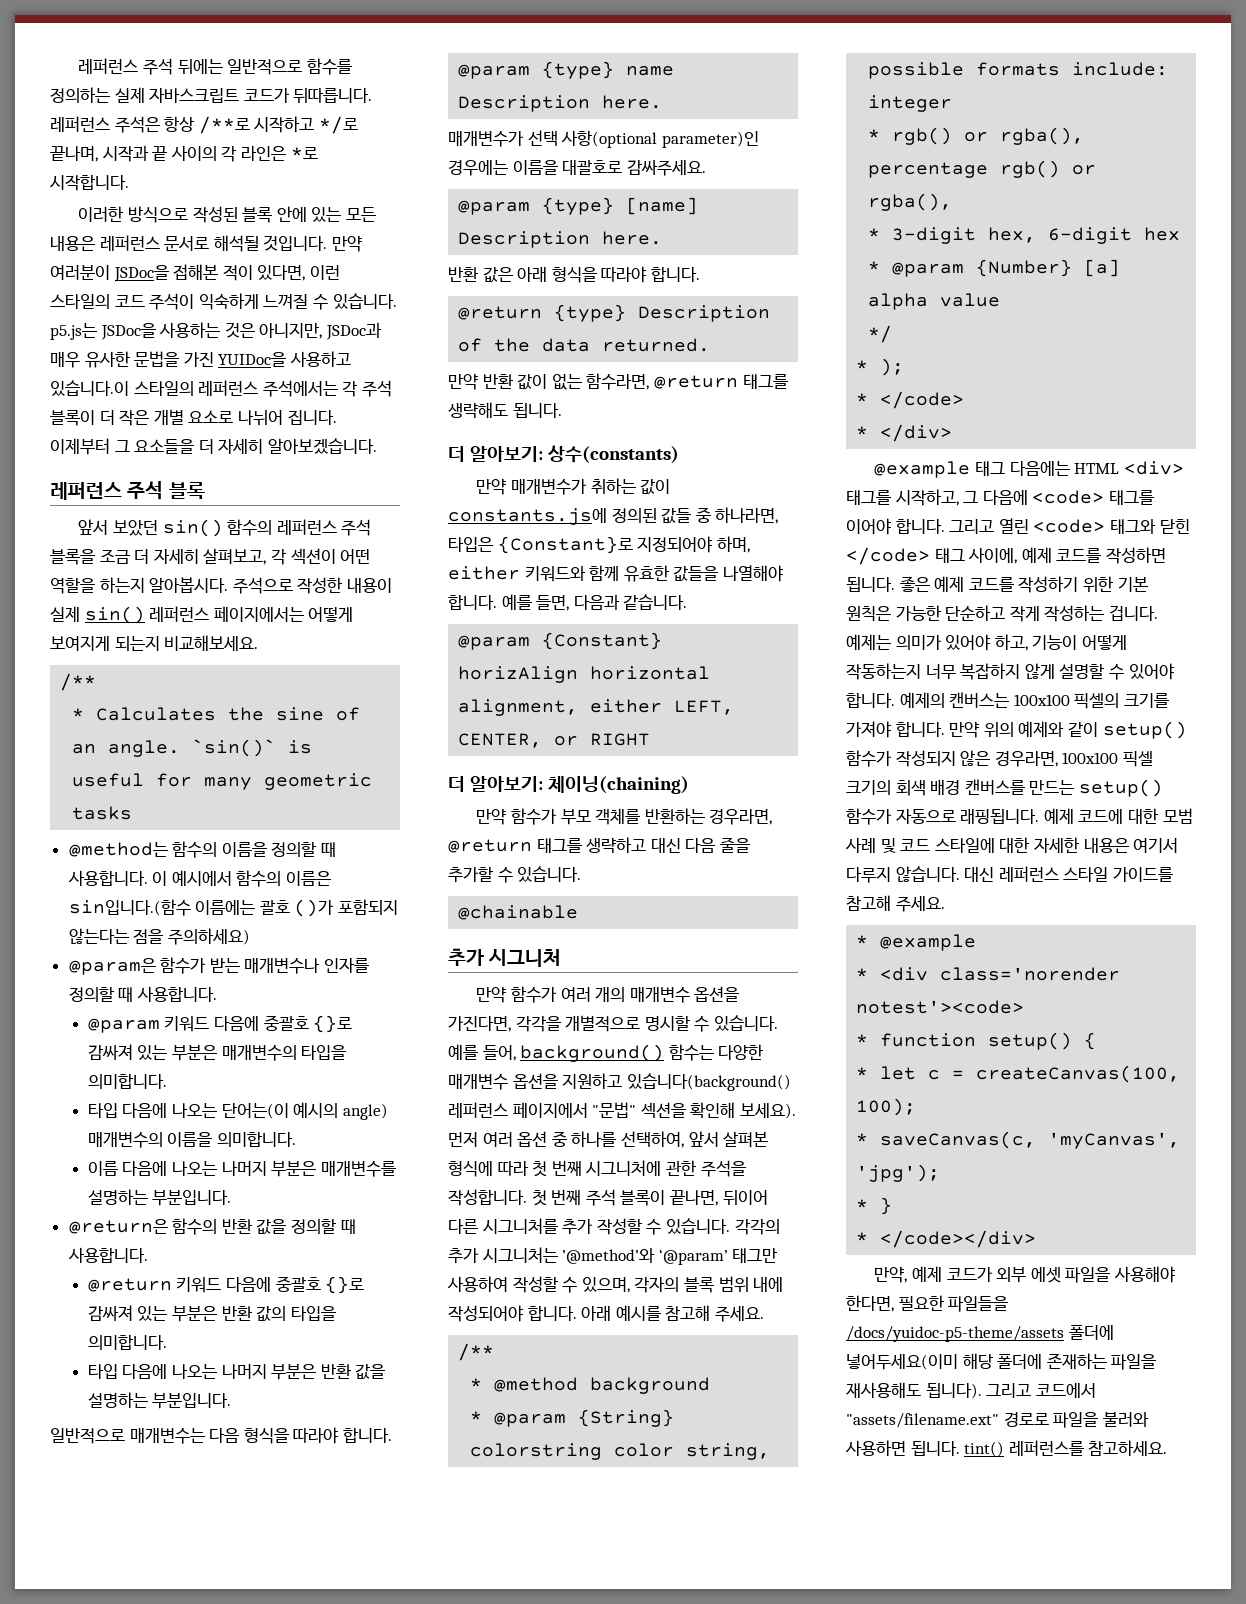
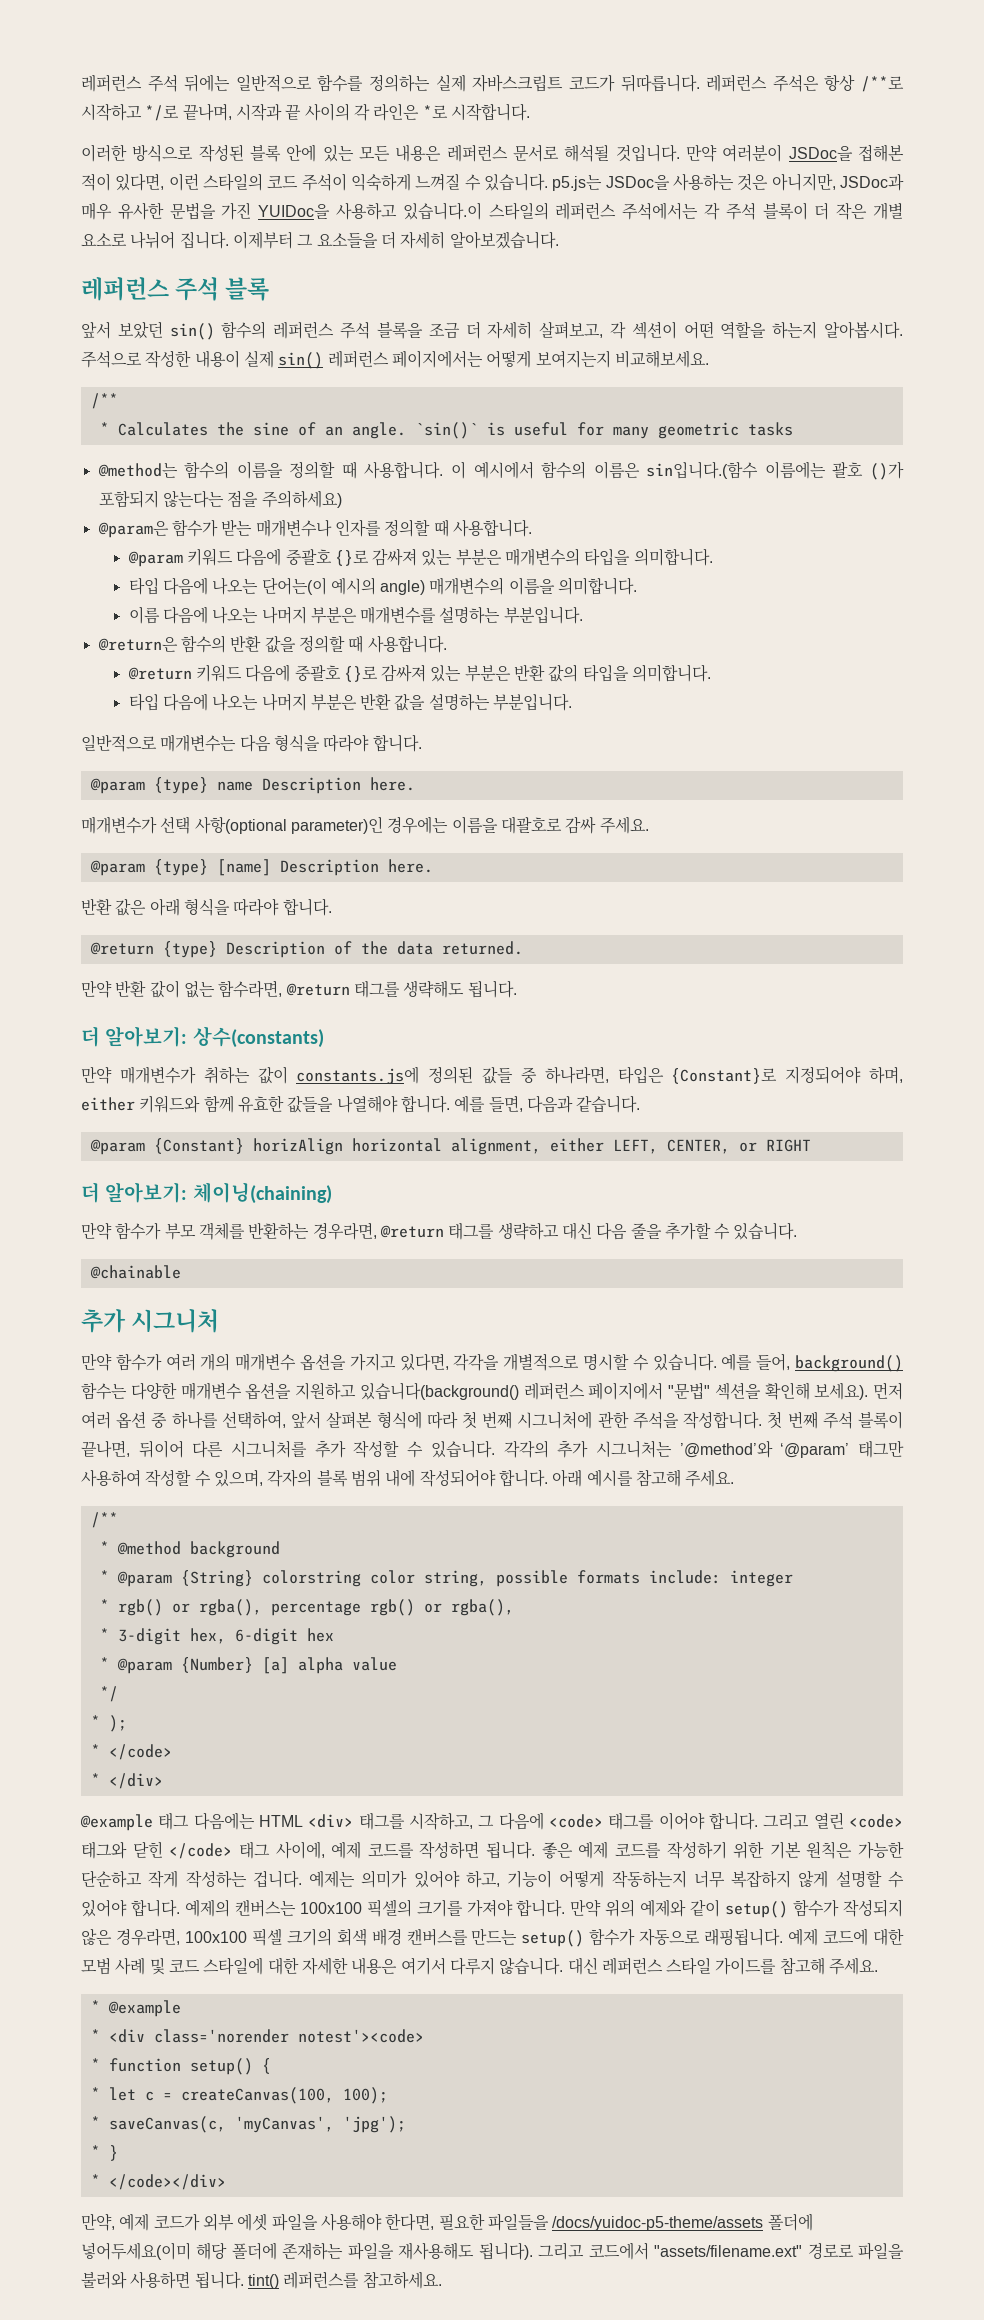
[50,636,160,651] 보여지게 되는지 -> [535,350,611,368] 보여지는지
[626,160,706,176] 감싸주세요. -> [565,816,649,834] 감싸 주세요.
[448,1016,511,1032] 가진다면, -> [349,1353,449,1371] 가지고 있다면,

